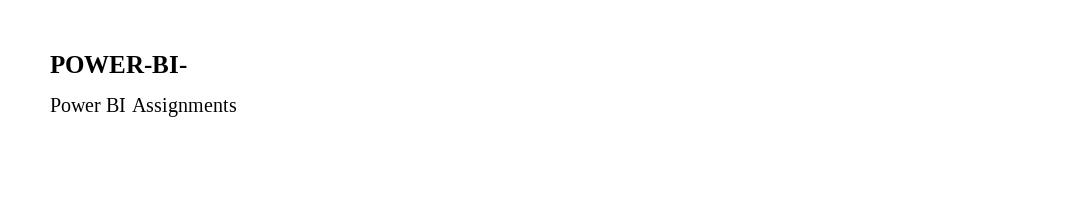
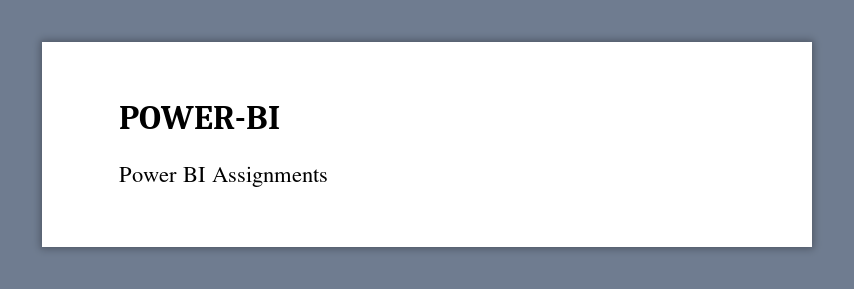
[50,56,187,73] POWER-BI- -> [119,106,280,129] POWER-BI

